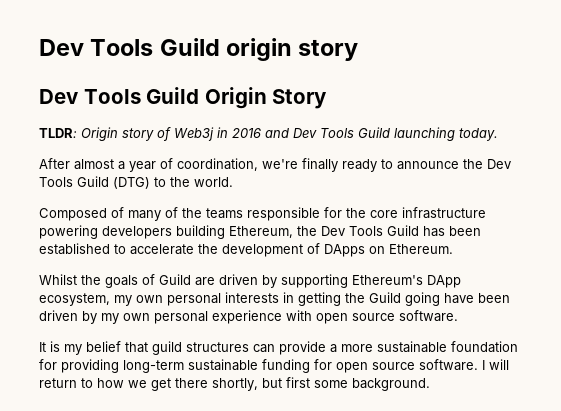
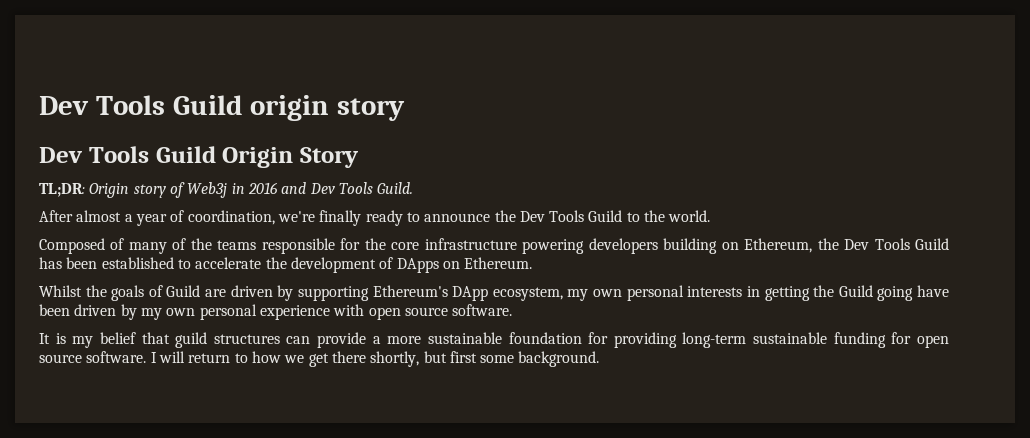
[39,128,77,138] TLDR: -> [39,183,85,197] TL;DR:
[358,127,498,141] Guild launching today. -> [377,182,414,194] Guild.
[113,177,150,189] (DTG) -> (623, 216) none
(225, 232) none -> [721,242,739,250] on

